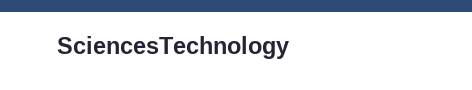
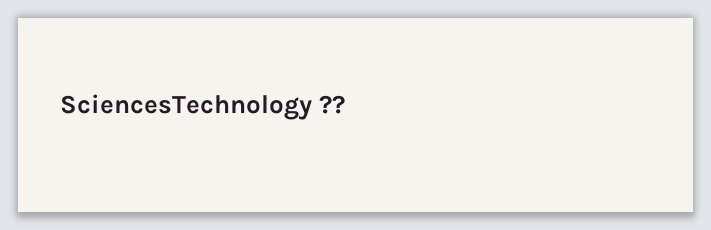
(289, 47) none -> [319,95,346,114] ??

